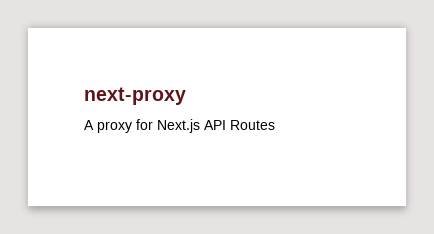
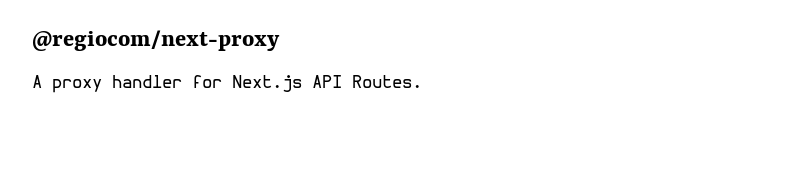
[84,87,186,105] next-proxy -> [32,30,280,51] @regiocom/next-proxy
(132, 127) none -> [112,75,182,88] handler
[230,120,275,130] Routes -> [352,75,422,88] Routes.

